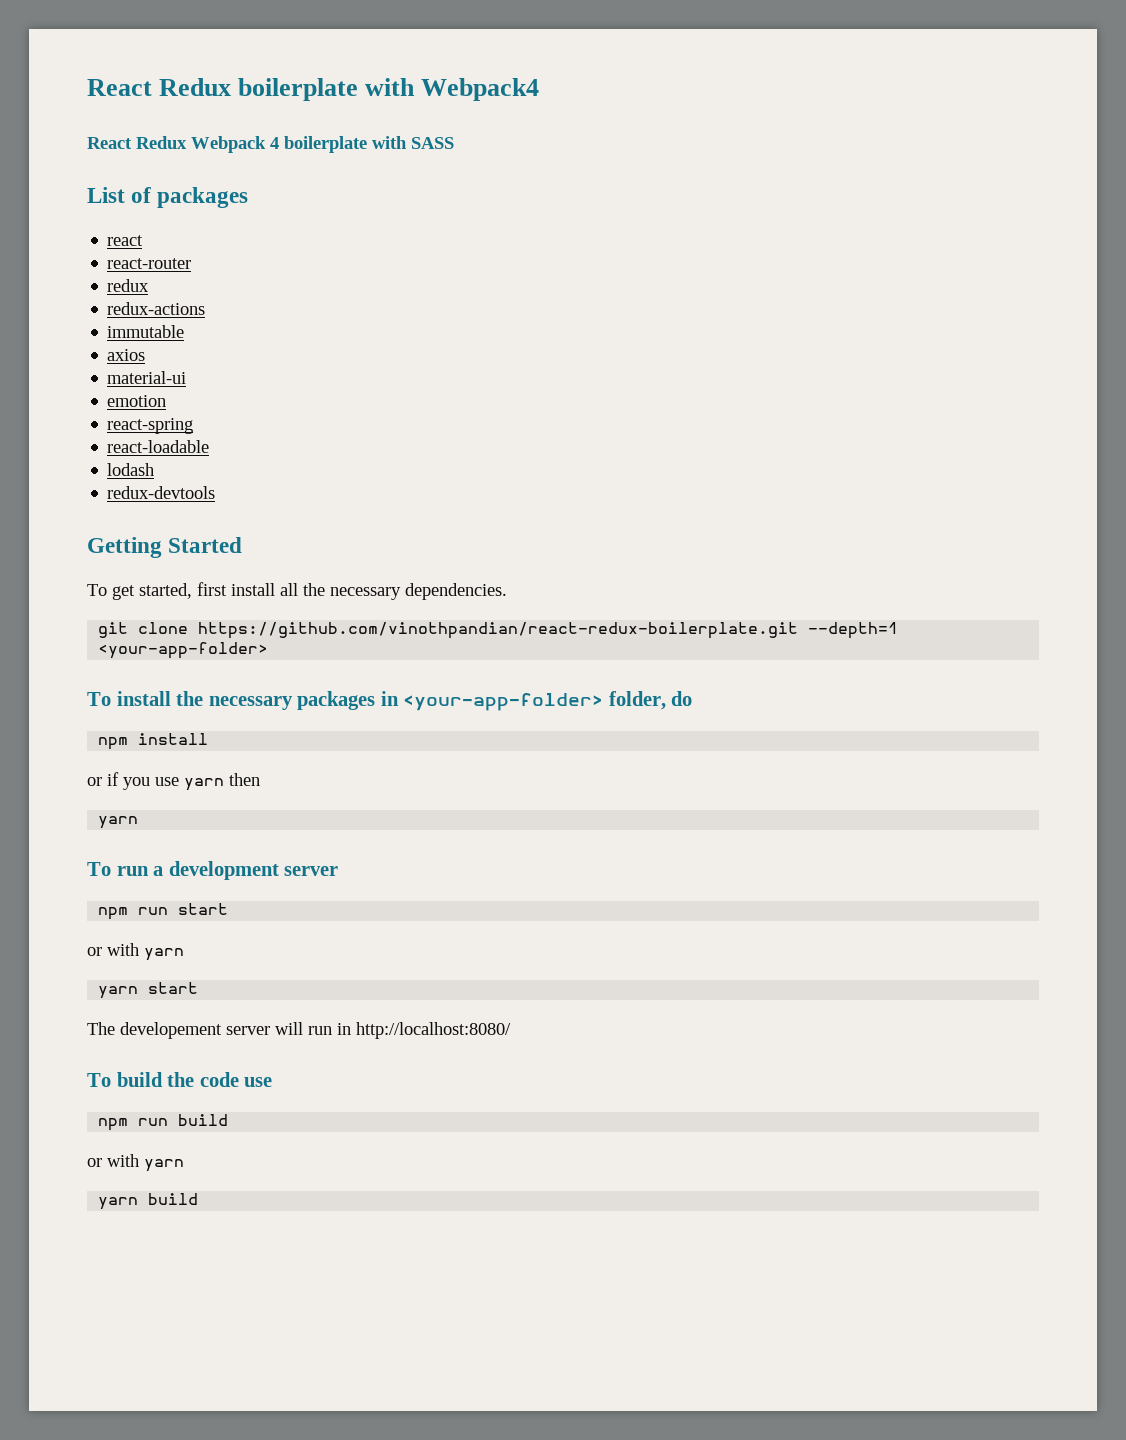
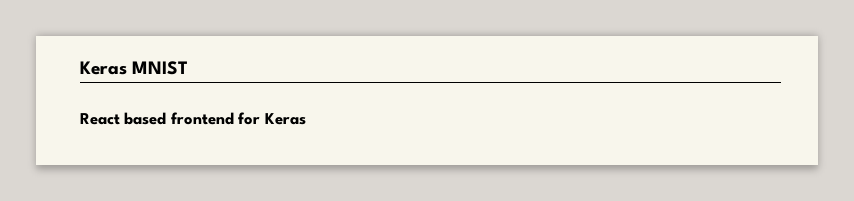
[87,78,540,101] [87,136,454,153] [87,187,249,208] [107,235,144,246] [107,258,192,269] [107,279,150,292] [107,302,206,315] [107,325,185,338] [107,349,146,361] [107,371,187,384] [107,395,167,407] [107,418,194,434] [107,440,210,453] [107,463,155,476] [107,486,216,499] [87,537,243,558] [87,582,507,600] [98,622,899,639] [98,642,269,659] [87,691,693,711] [98,733,209,750] [87,772,260,791] [98,816,139,829] [87,861,339,880] [98,903,229,920] [87,943,184,961] [98,982,199,999] [87,1022,511,1039] [87,1072,273,1087] [98,1114,229,1131] [87,1154,184,1172] [98,1193,199,1210] React Redux boilerplate with Webpack4 // React Redux Webpack 4 boilerplate with SASS // List of packages // react // react-router // redux // redux-actions // immutable // axios // material-ui // emotion // react-spring // react-loadable // lodash // redux-devtools // Getting Started // To get started, first install all the necessary dependencies. // git clone https://github.com/vinothpandian/react-redux-boilerplate.git --depth=1 <your-app-folder> // To install the necessary packages in <your-app-folder> folder, do // npm install // or if you use yarn then // yarn // To run a development server // npm run start // or with yarn // yarn start // The developement server will run in http://localhost:8080/ // To build the code use // npm run build // or with yarn // yarn build -> [80,61,189,75] [80,112,306,125] Keras MNIST // React based frontend for Keras

